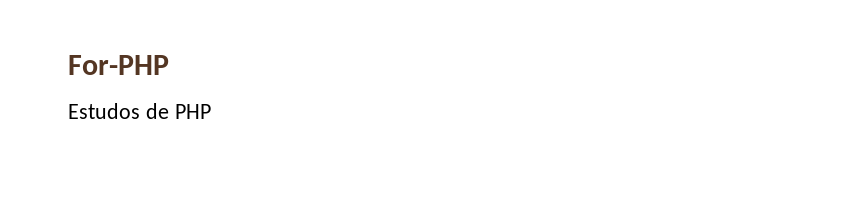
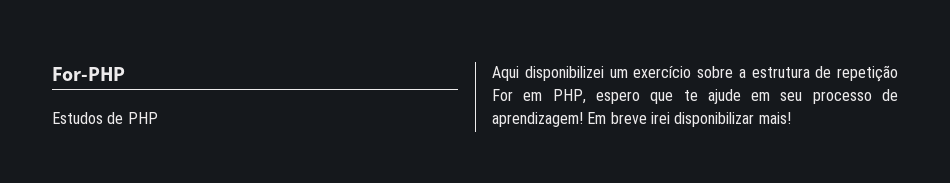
(211, 111) none -> [492,65,898,82] [492,89,898,104] [492,112,791,127] // Aqui disponibilizei um exercício sobre a estrutura de repetição For em PHP, espero que te ajude em seu processo de aprendizagem! Em breve irei disponibilizar mais!

